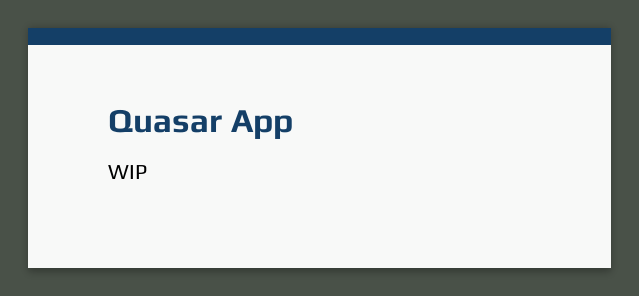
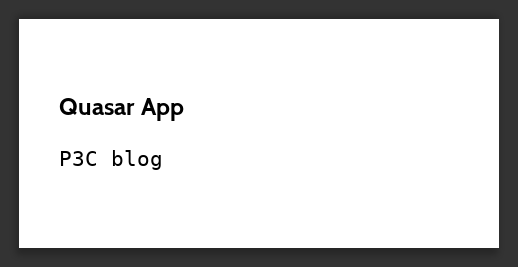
[108,165,147,179] WIP -> [59,150,163,170] P3C blog

